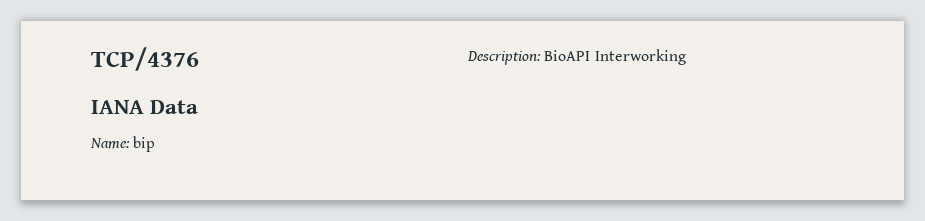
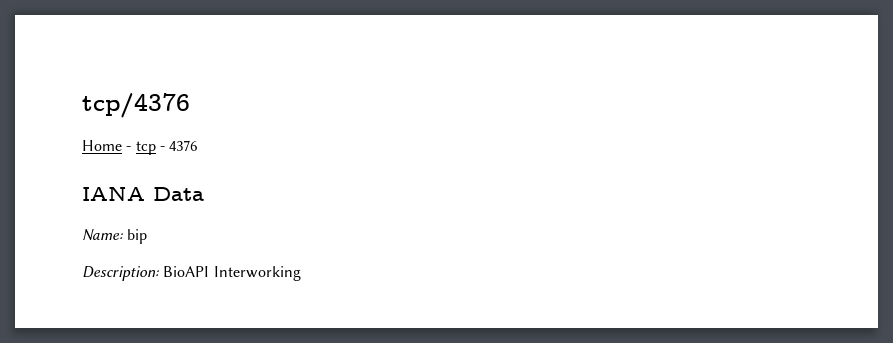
[91,47,199,71] TCP/4376 -> [82,93,190,118] [82,140,198,155] tcp/4376 // Home - tcp - 4376

